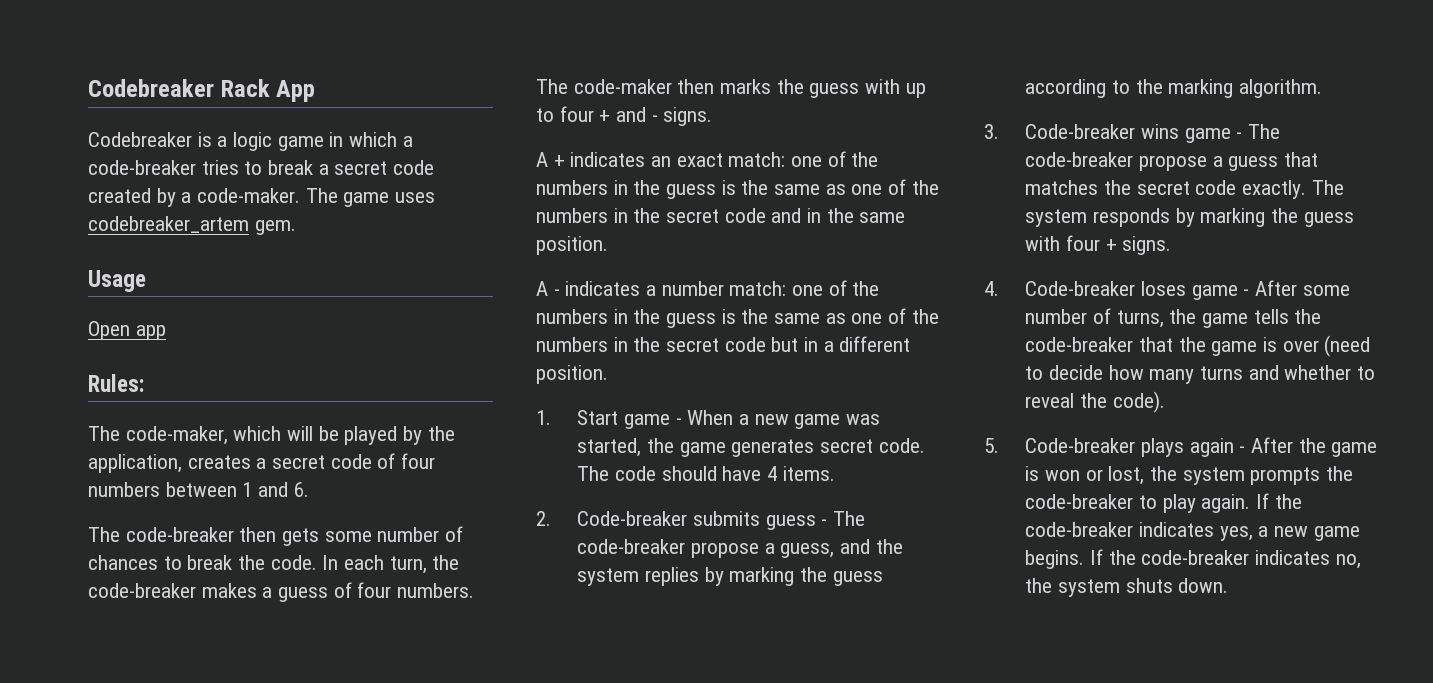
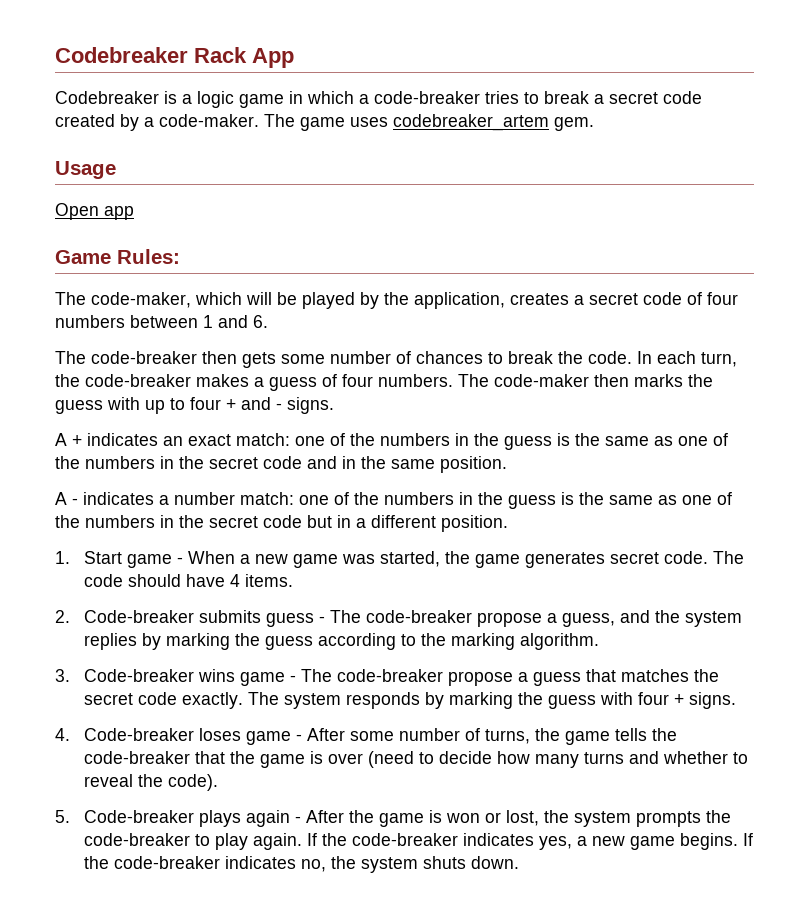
(166, 332) none -> [55,250,111,264] Game

